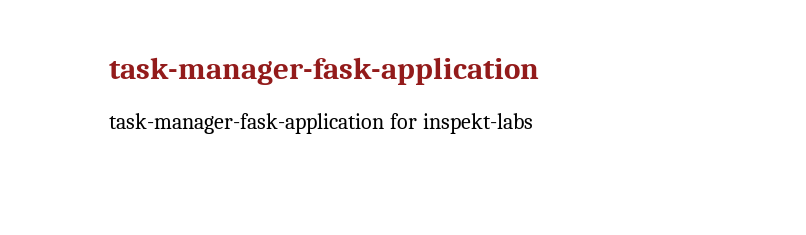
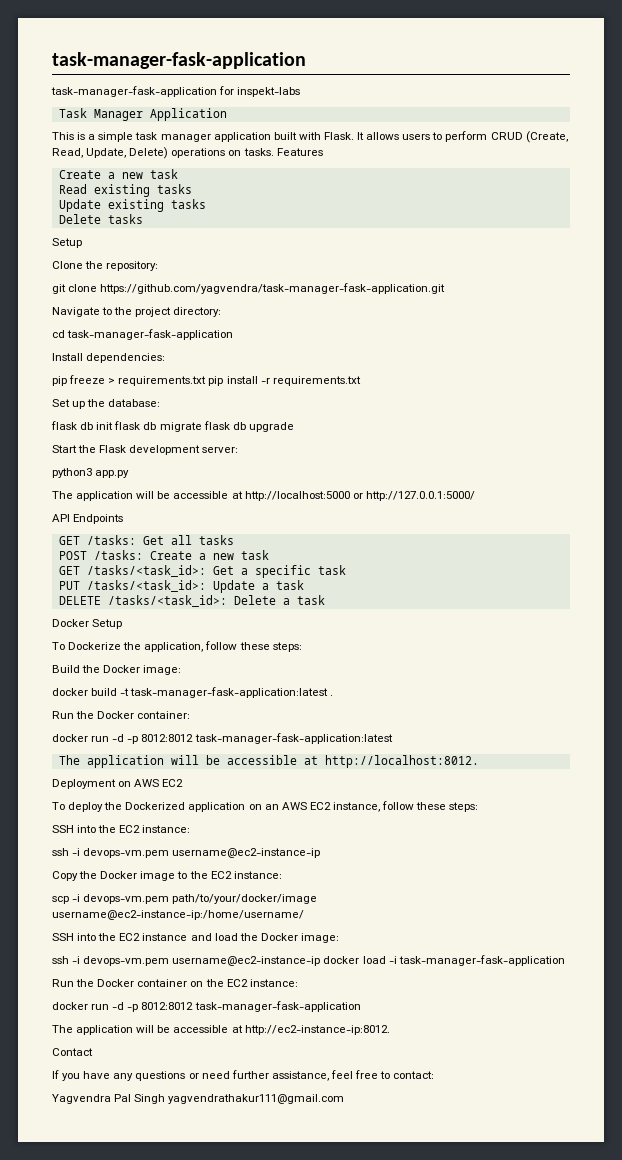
(533, 123) none -> [58,108,227,121] [52,131,568,143] [52,147,323,159] [58,169,178,179] [58,184,192,197] [58,199,206,212] [58,214,143,224] [52,238,82,248] [52,261,159,271] [52,283,446,294] [52,307,222,317] [52,329,234,340] [52,353,166,363] [52,375,361,386] [52,399,161,409] [51,421,294,432] [52,445,239,455] [52,468,130,478] [52,491,475,501] [52,514,124,524] [58,535,234,545] [58,550,269,560] [58,565,346,578] [58,580,304,593] [58,595,325,607] [52,619,123,629] [52,641,302,652] [52,665,182,675] [52,687,334,698] [52,711,191,719] [52,733,393,744] [58,755,479,768] [52,779,184,789] [52,801,479,812] [52,825,191,833] [52,848,321,858] [52,871,282,881] [52,894,318,904] [52,910,304,920] [52,933,339,943] [52,955,565,966] [52,979,298,987] [52,1001,361,1012] [52,1025,390,1035] [52,1048,93,1056] [52,1070,435,1081] [52,1094,345,1104] // Task Manager Application // This is a simple task manager application built with Flask. It allows users to perform CRUD (Create, Read, Update, Delete) operations on tasks. Features // Create a new task // Read existing tasks // Update existing tasks // Delete tasks // Setup // Clone the repository: // git clone https://github.com/yagvendra/task-manager-fask-application.git // Navigate to the project directory: // cd task-manager-fask-application // Install dependencies: // pip freeze > requirements.txt pip install -r requirements.txt // Set up the database: // flask db init flask db migrate flask db upgrade // Start the Flask development server: // python3 app.py // The application will be accessible at http://localhost:5000 or http://127.0.0.1:5000/ // API Endpoints // GET /tasks: Get all tasks // POST /tasks: Create a new task // GET /tasks/<task_id>: Get a specific task // PUT /tasks/<task_id>: Update a task // DELETE /tasks/<task_id>: Delete a task // Docker Setup // To Dockerize the application, follow these steps: // Build the Docker image: // docker build -t task-manager-fask-application:latest . // Run the Docker container: // docker run -d -p 8012:8012 task-manager-fask-application:latest // The application will be accessible at http://localhost:8012. // Deployment on AWS EC2 // To deploy the Dockerized application on an AWS EC2 instance, follow these steps: // SSH into the EC2 instance: // ssh -i devops-vm.pem username@ec2-instance-ip // Copy the Docker image to the EC2 instance: // scp -i devops-vm.pem path/to/your/docker/image username@ec2-instance-ip:/home/username/ // SSH into the EC2 instance and load the Docker image: // ssh -i devops-vm.pem username@ec2-instance-ip docker load -i task-manager-fask-application // Run the Docker container on the EC2 instance: // docker run -d -p 8012:8012 task-manager-fask-application // The application will be accessible at http://ec2-instance-ip:8012. // Contact // If you have any questions or need further assistance, feel free to contact: // Yagvendra Pal Singh yagvendrathakur111@gmail.com

